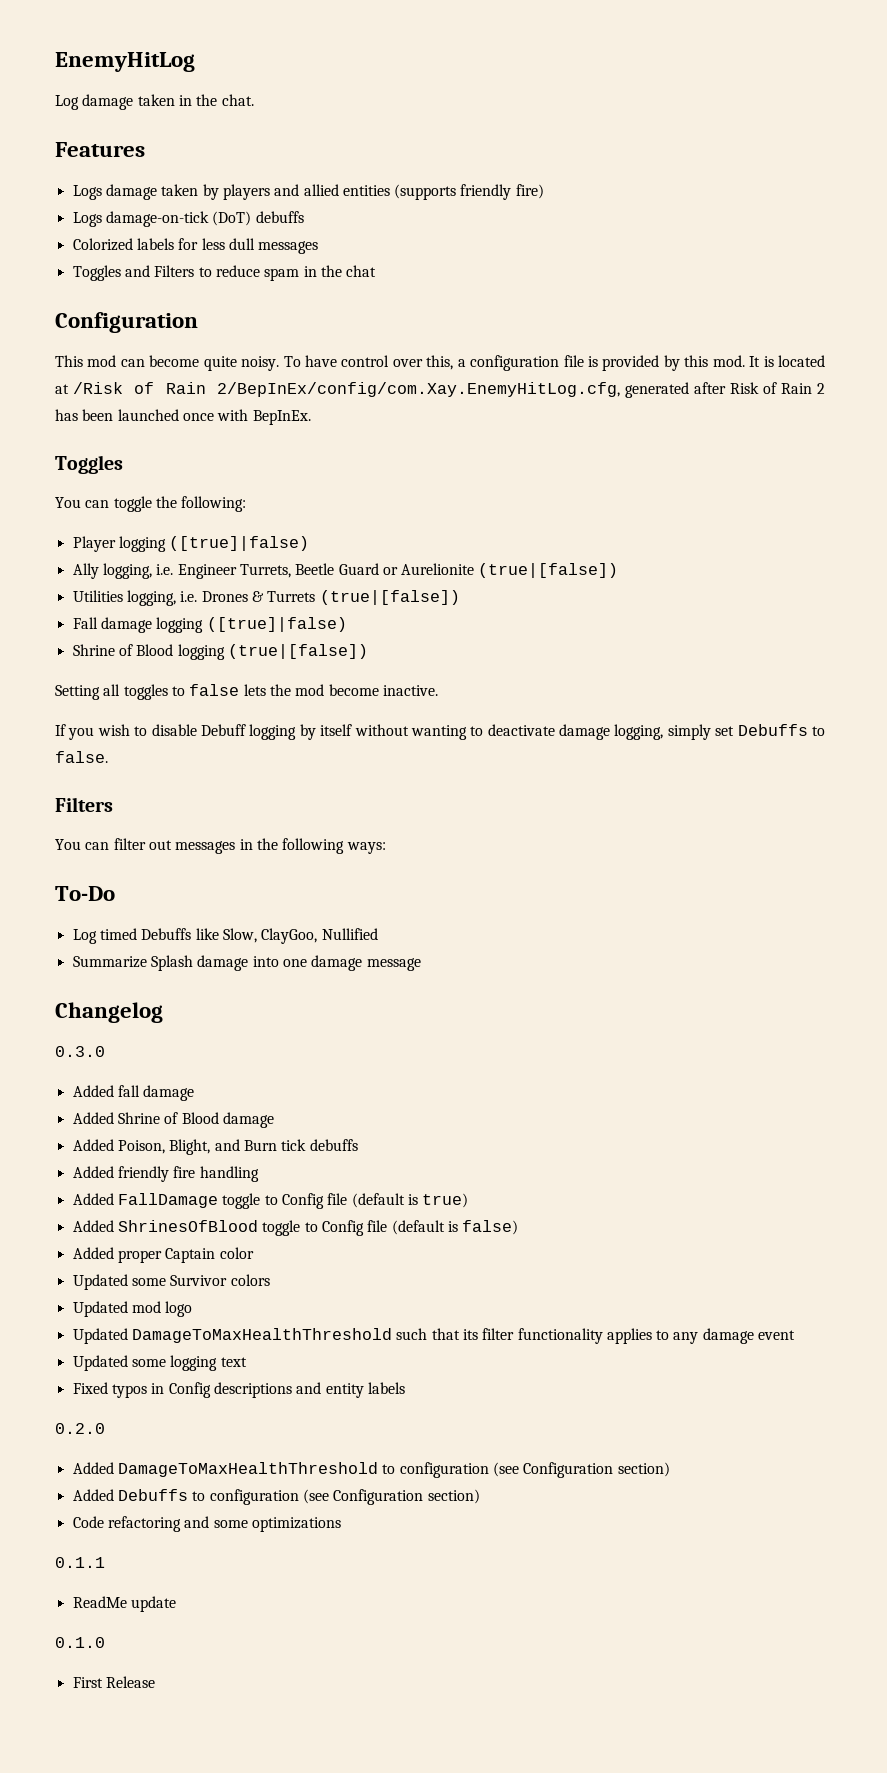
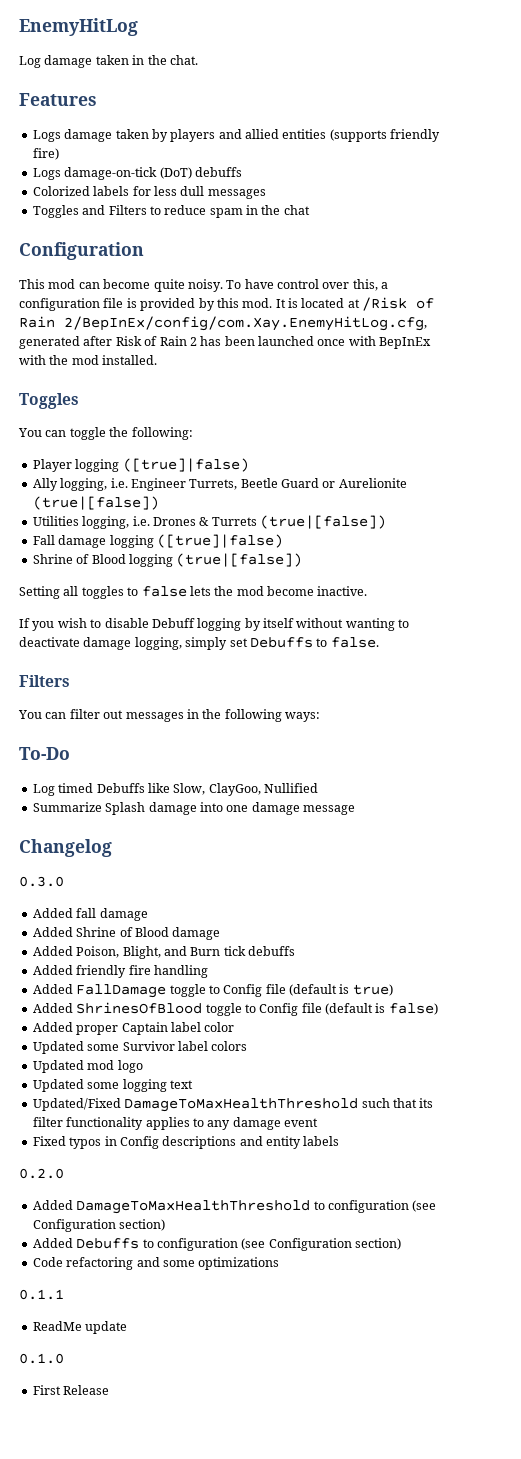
[252,410,311,425] BepInEx. -> [379,337,432,349] [19,355,158,365] BepInEx with the mod installed.
(216, 1255) none -> [170,1022,201,1032] label
(228, 1280) none -> [177,1041,208,1051] label
(128, 1336) none -> [87,1079,193,1092] [32,1098,121,1111] some logging text // Updated/Fixed
[72,1355,247,1371] // Updated some logging text -> (318, 1122) none

